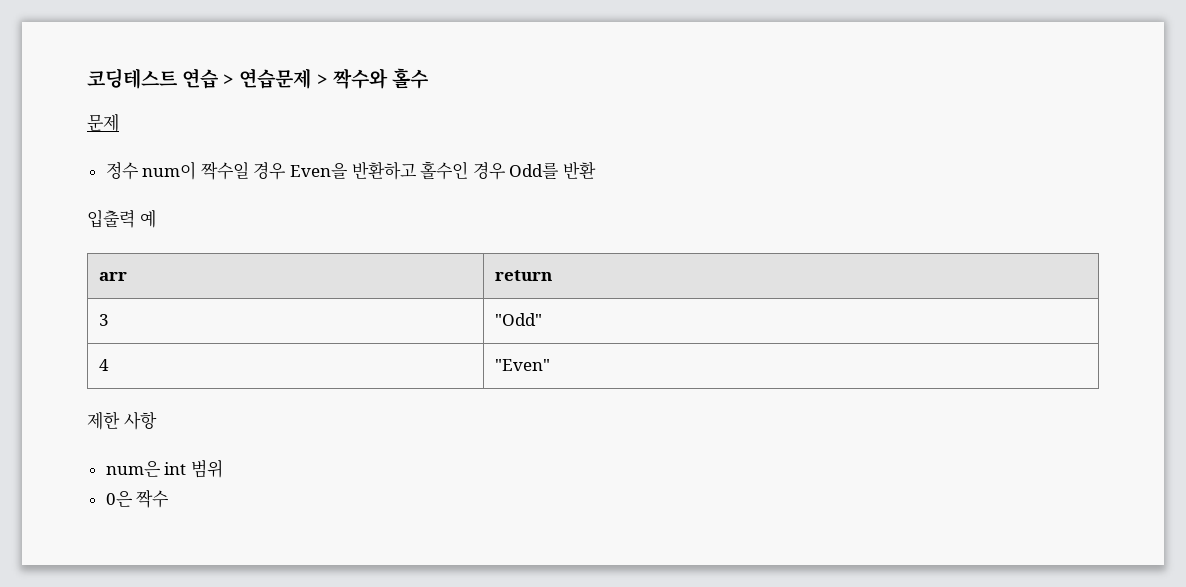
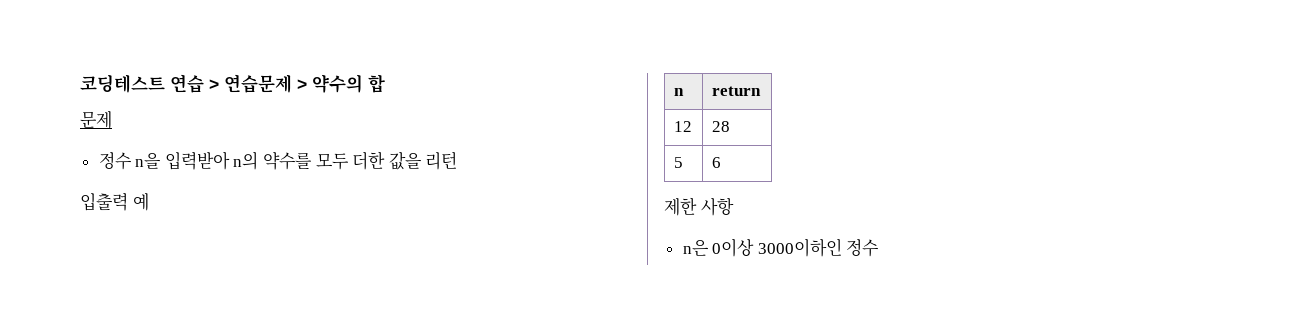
[332,68,429,89] 짝수와 홀수 -> [312,74,385,93] 약수의 합
[142,161,597,180] num이 짝수일 경우 Even을 반환하고 홀수인 경우 Odd를 반환 -> [135,151,458,170] n을 입력받아 n의 약수를 모두 더한 값을 리턴
[98,272,127,281] arr -> [673,88,684,96] n
[98,314,109,326] [494,313,542,326] [98,359,109,371] [494,359,550,371] [87,411,157,430] [105,460,223,478] [105,490,170,508] 3 | "Odd" // 4 | "Even" // 제한 사항 // num은 int 범위 // 0은 짝수 -> [673,121,692,132] [711,121,730,132] [673,157,683,168] [711,157,721,168] [664,197,734,216] [682,238,880,257] 12 | 28 // 5 | 6 // 제한 사항 // n은 0이상 3000이하인 정수

